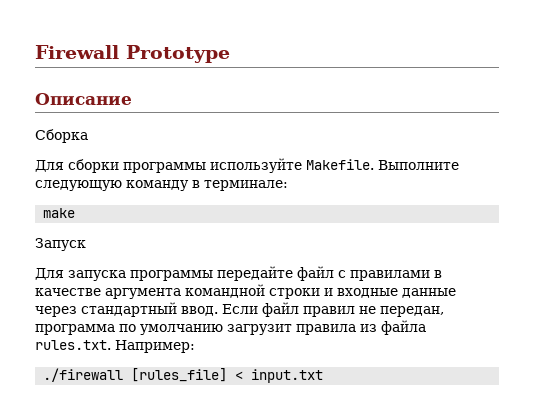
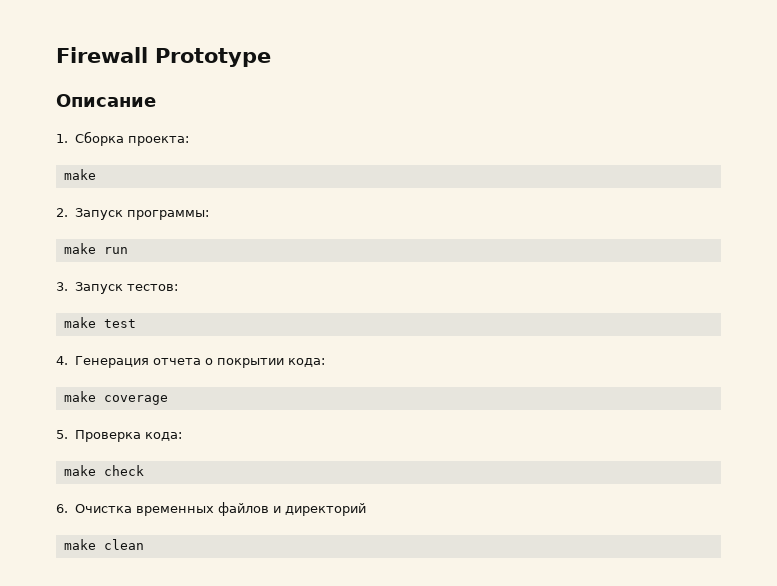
(132, 99) none -> [56,134,68,143] 1.
[35,158,459,173] [35,180,288,191] // Для сборки программы используйте Makefile. Выполните следующую команду в терминале: -> [128,136,190,146] проекта:
[35,238,86,251] [35,266,442,281] [35,284,456,299] [35,302,444,317] [35,320,426,335] [35,340,195,353] [43,368,324,383] Запуск // Для запуска программы передайте файл с правилами в качестве аргумента командной строки и входные данные через стандартный ввод. Если файл правил не передан, программа по умолчанию загрузит правила из файла rules.txt. Например: // ./firewall [rules_file] < input.txt -> [56,208,210,220] [63,243,128,254] [56,282,179,294] [63,317,136,328] [56,356,326,368] [63,391,168,405] [56,430,183,442] [63,465,144,476] [56,502,367,516] [63,539,144,550] 2. Запуск программы: // make run // 3. Запуск тестов: // make test // 4. Генерация отчета о покрытии кода: // make coverage // 5. Проверка кода: // make check // 6. Очистка временных файлов и директорий // make clean

